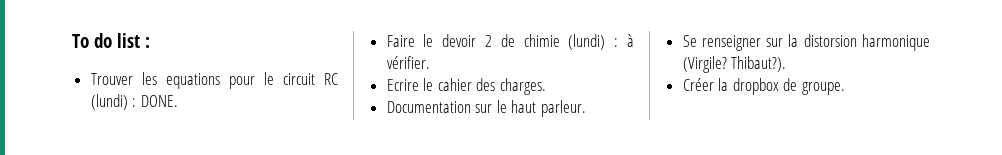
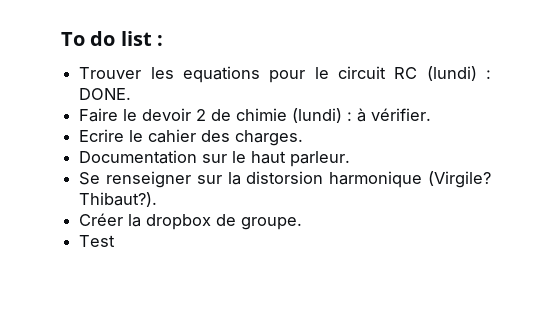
(846, 88) none -> [79,235,116,247] // Test

